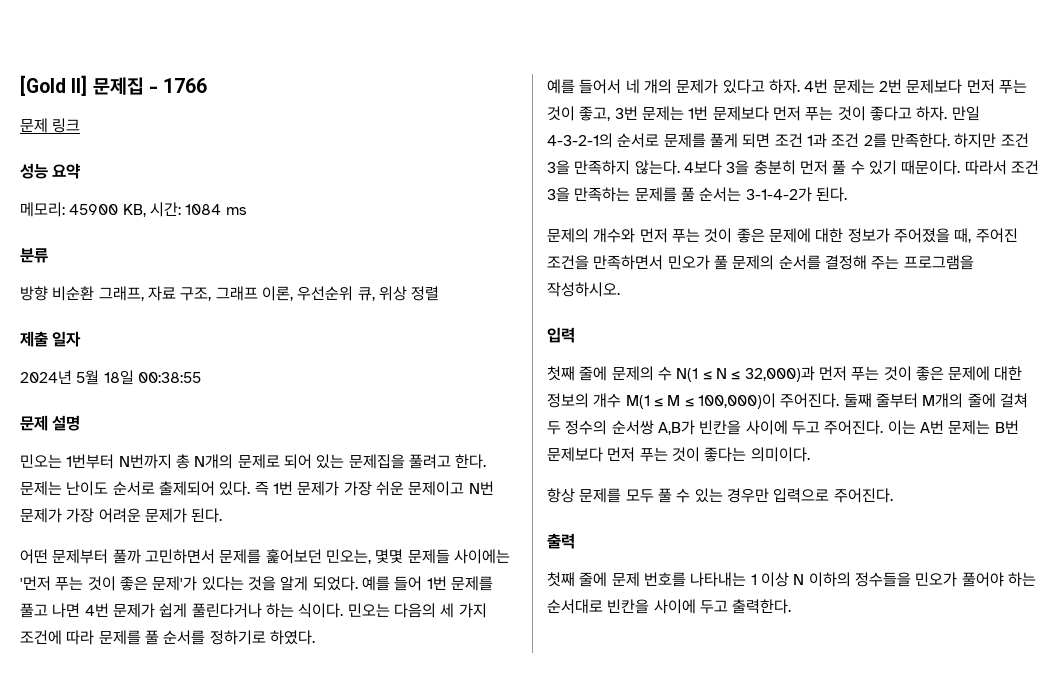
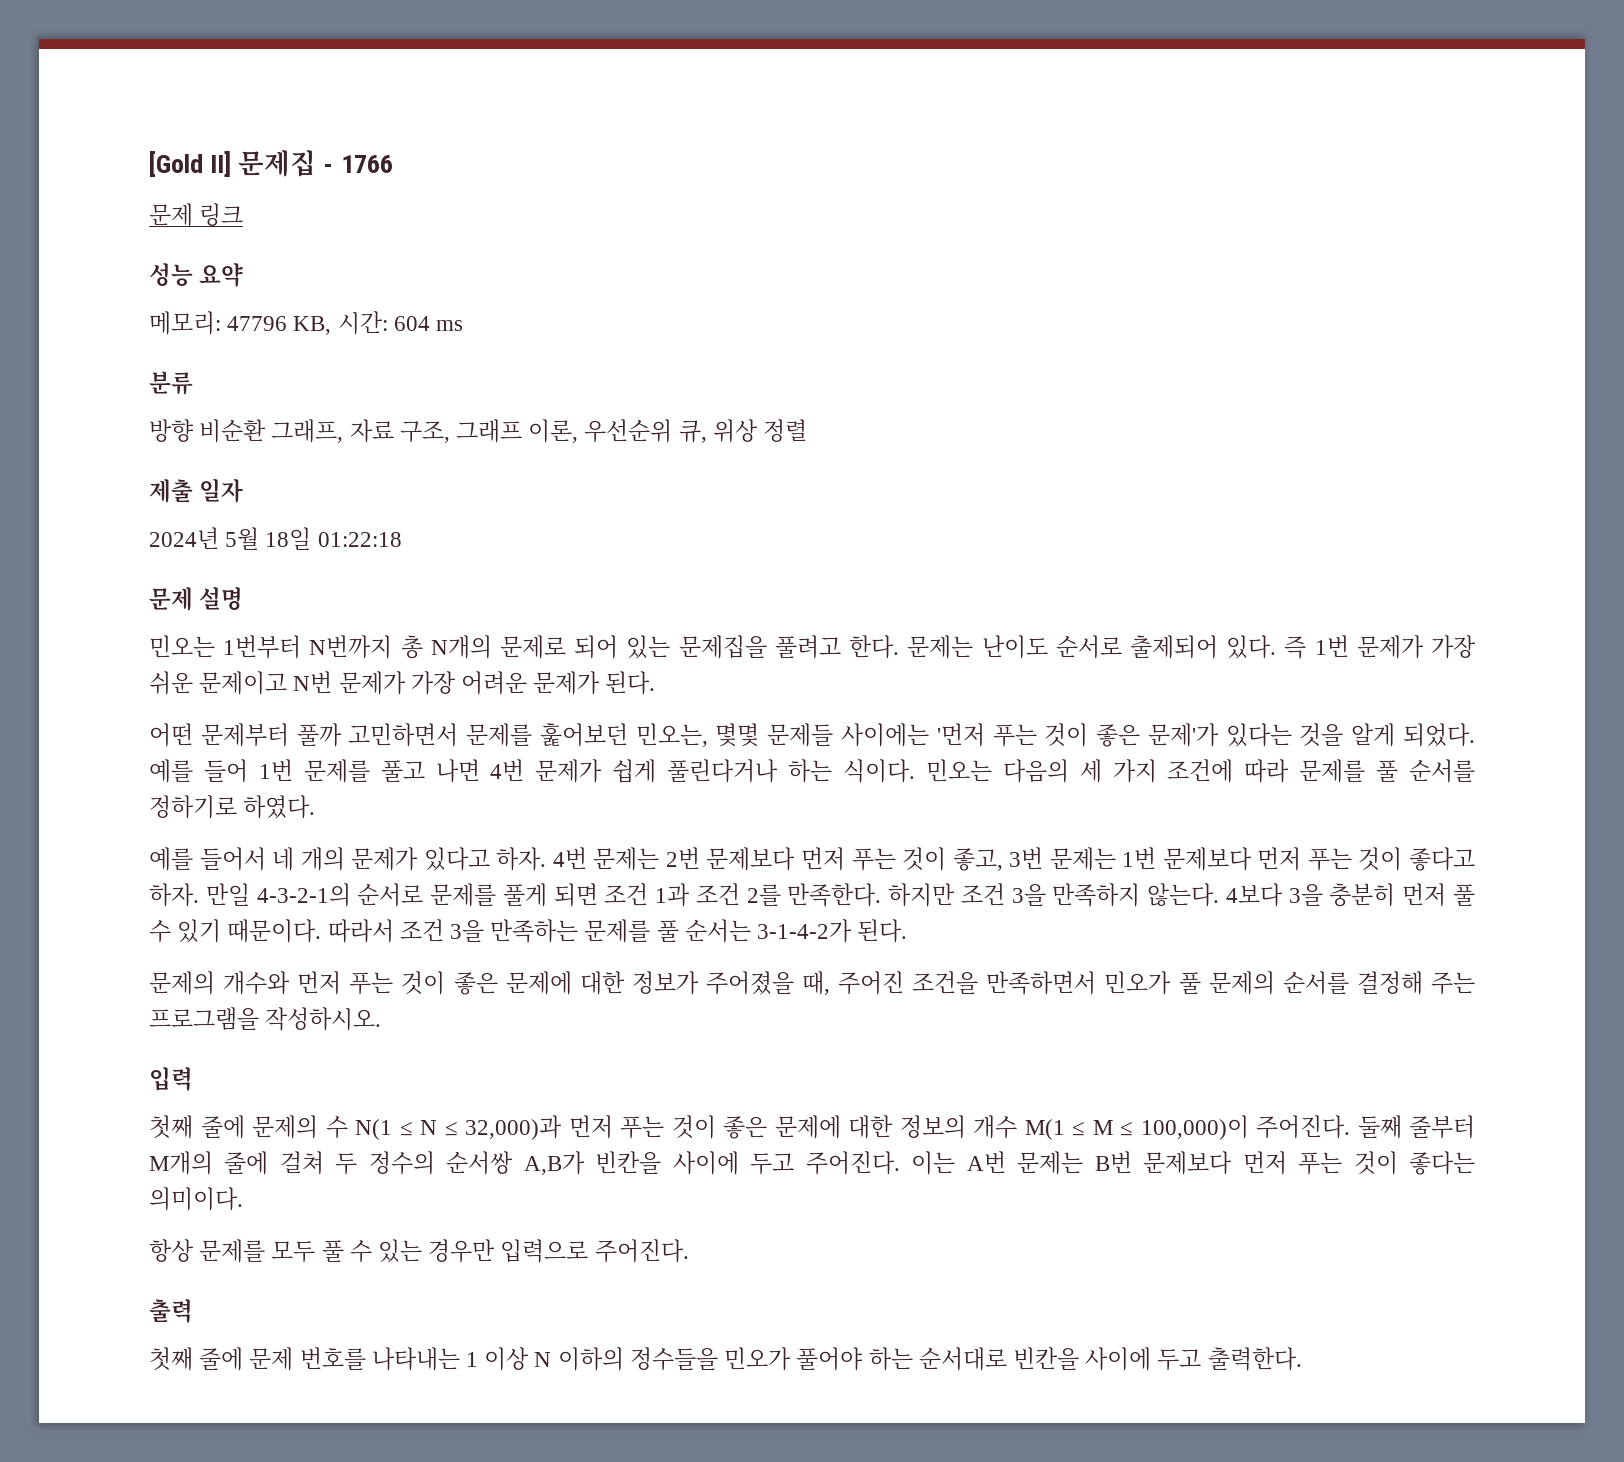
[69,204,119,215] 45900 -> [227,316,288,331] 47796
[185,204,222,215] 1084 -> [393,316,430,331] 604
[137,372,201,383] 00:38:55 -> [317,532,402,547] 01:22:18

